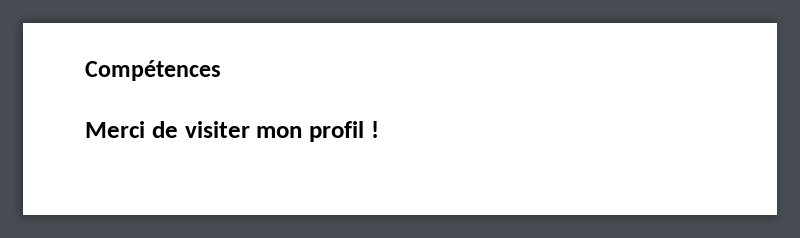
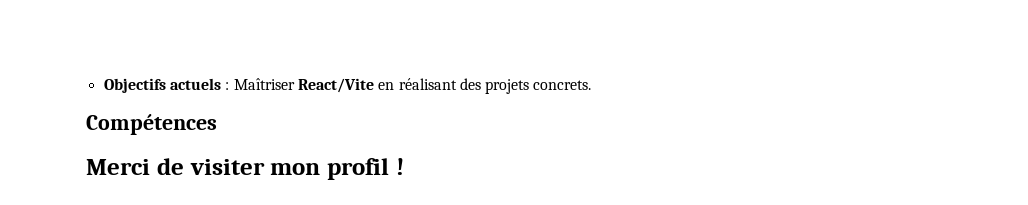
(85, 70) none -> [103,78,592,94] Objectifs actuels : Maîtriser React/Vite en réalisant des projets concrets. //

